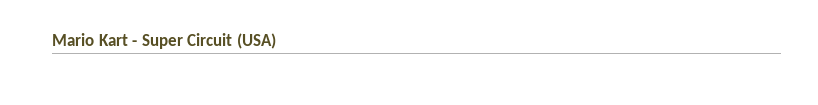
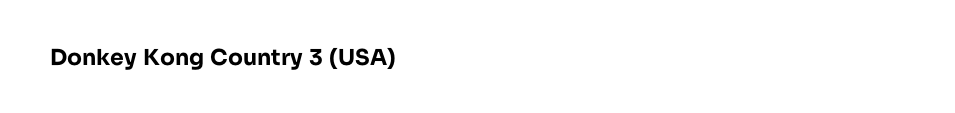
[52,33,233,49] Mario Kart - Super Circuit -> [50,48,323,70] Donkey Kong Country 3

